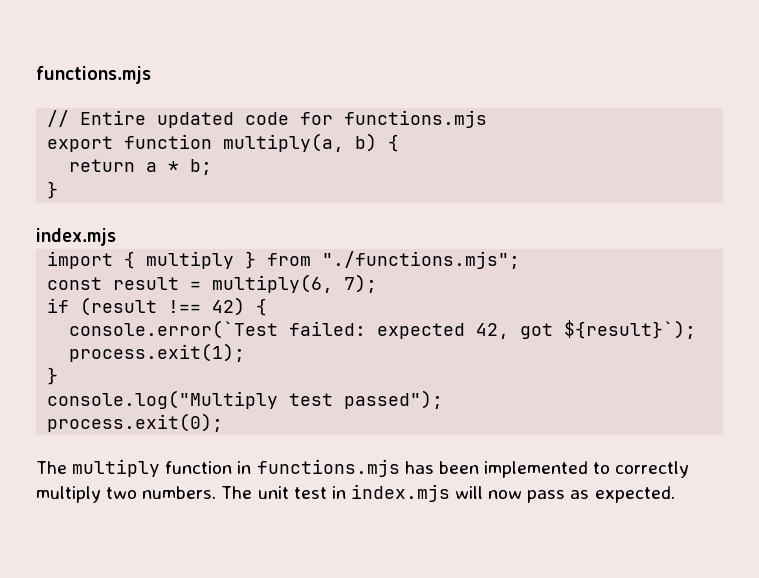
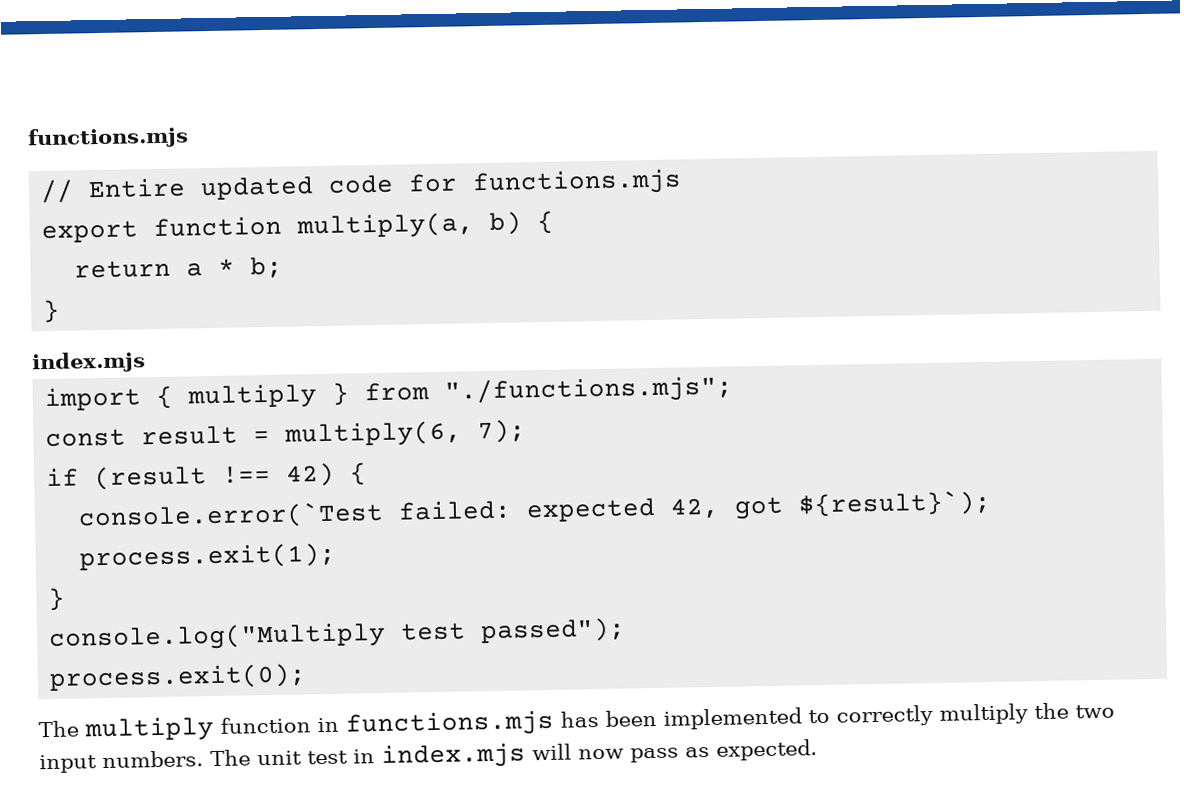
[106,487,138,499] two -> [1034,702,1115,720] [39,754,97,774] the two input

